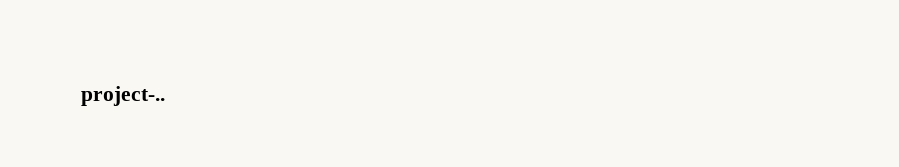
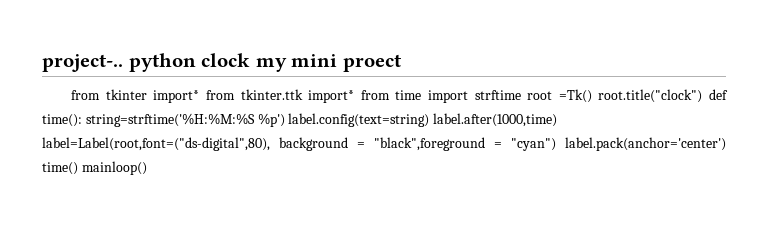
(165, 96) none -> [128,53,401,72] [71,89,728,103] [42,113,558,127] [42,137,726,151] [42,161,147,175] python clock my mini proect // from tkinter import* from tkinter.ttk import* from time import strftime root =Tk() root.title("clock") def time(): string=strftime('%H:%M:%S %p') label.config(text=string) label.after(1000,time) label=Label(root,font=("ds-digital",80), background = "black",foreground = "cyan") label.pack(anchor='center') time() mainloop()

